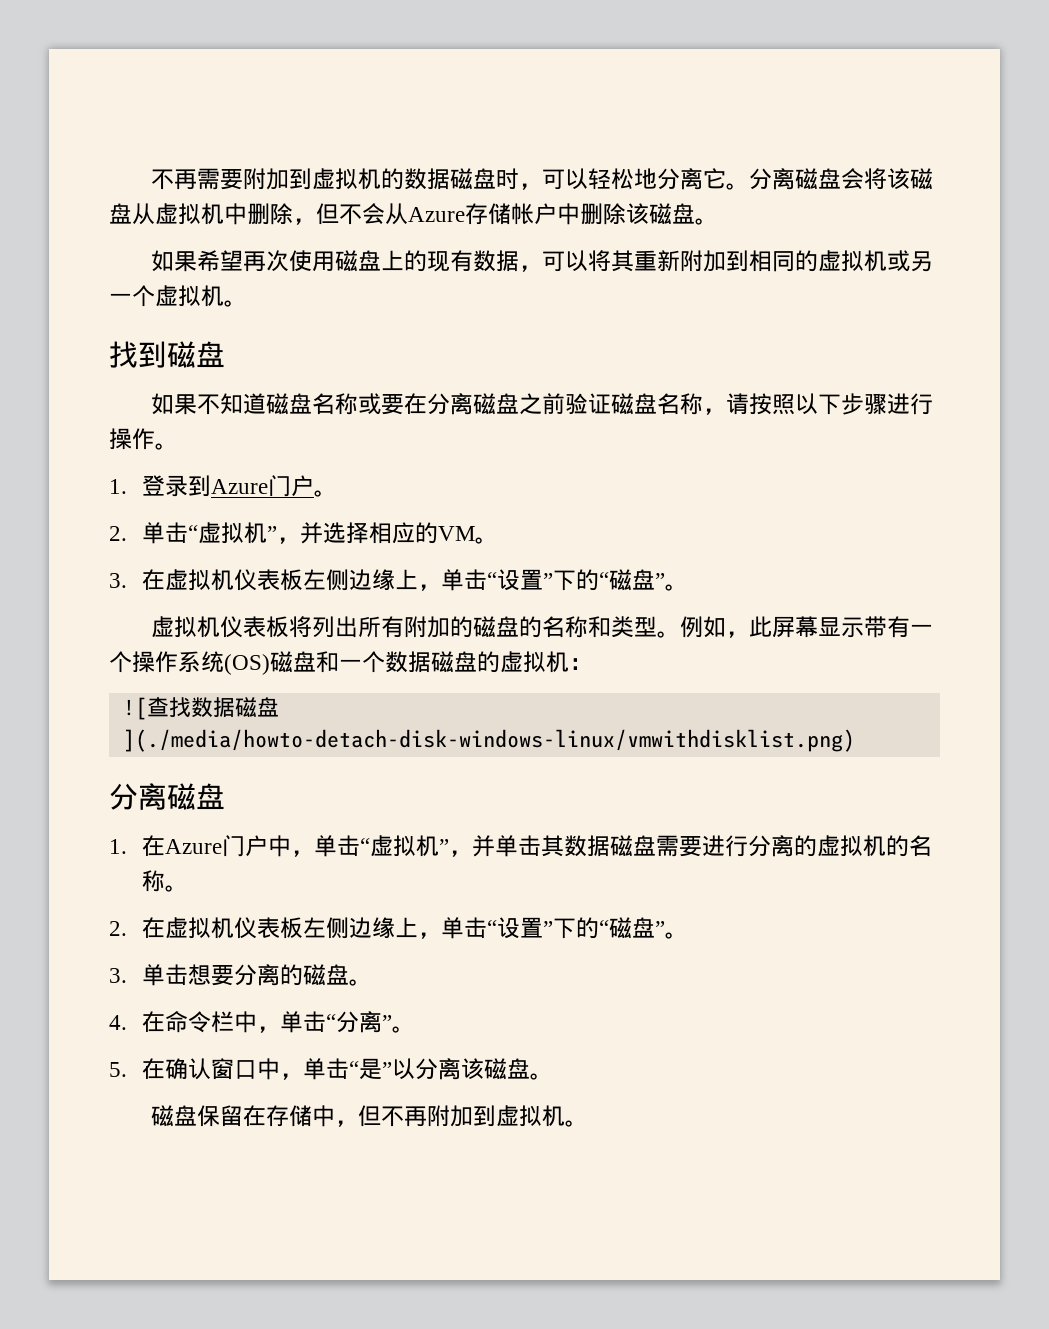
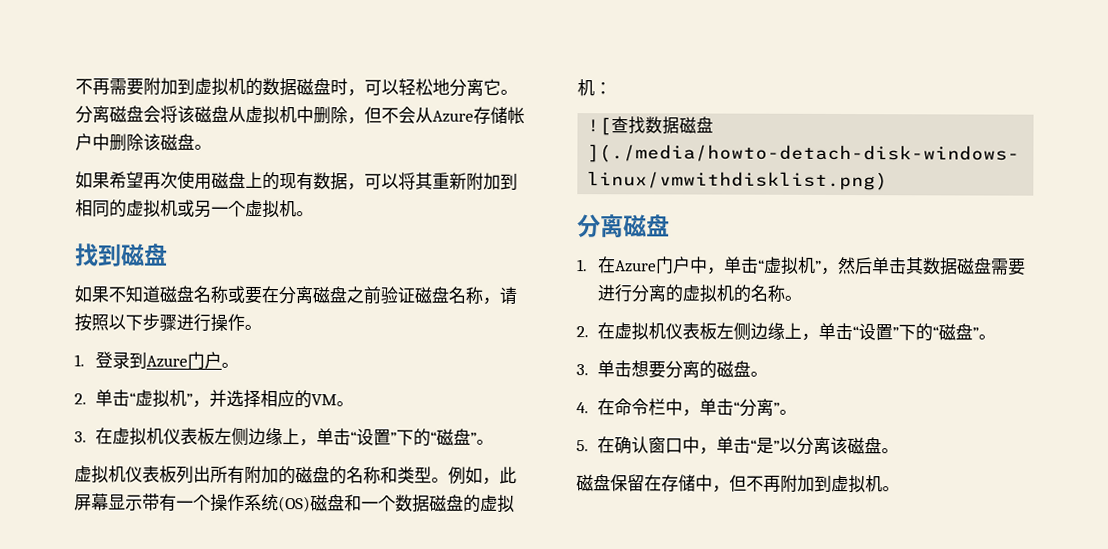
[289,616,313,638] 将 -> (177, 474) none
[472,835,496,857] 并 -> [838,256,874,275] 然后

